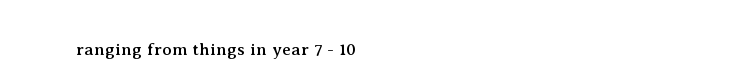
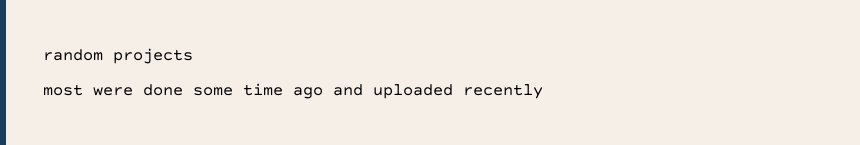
[76,43,357,59] ranging from things in year 7 - 10 -> [43,48,193,64] [43,83,543,99] random projects // most were done some time ago and uploaded recently

